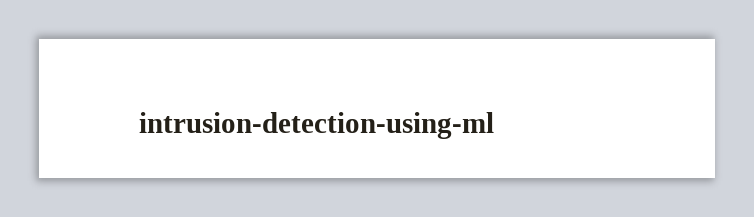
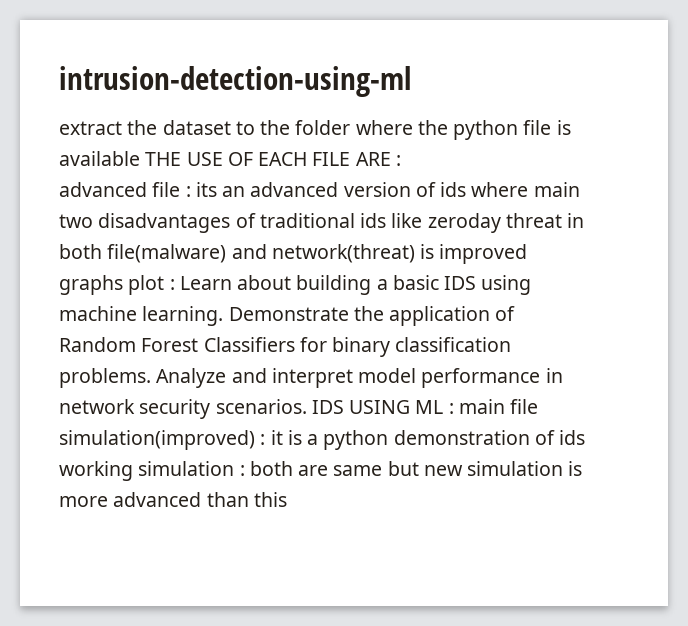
(494, 125) none -> [59,120,571,140] [59,151,401,166] [59,182,580,197] [59,213,585,233] [59,244,528,264] [59,275,532,295] [59,306,516,326] [59,337,512,357] [59,368,563,388] [59,399,539,419] [59,430,586,450] [59,461,583,481] [59,492,287,507] // extract the dataset to the folder where the python file is available THE USE OF EACH FILE ARE : // advanced file : its an advanced version of ids where main two disadvantages of traditional ids like zeroday threat in both file(malware) and network(threat) is improved graphs plot : Learn about building a basic IDS using machine learning. Demonstrate the application of Random Forest Classifiers for binary classification problems. Analyze and interpret model performance in network security scenarios. IDS USING ML : main file simulation(improved) : it is a python demonstration of ids working simulation : both are same but new simulation is more advanced than this

